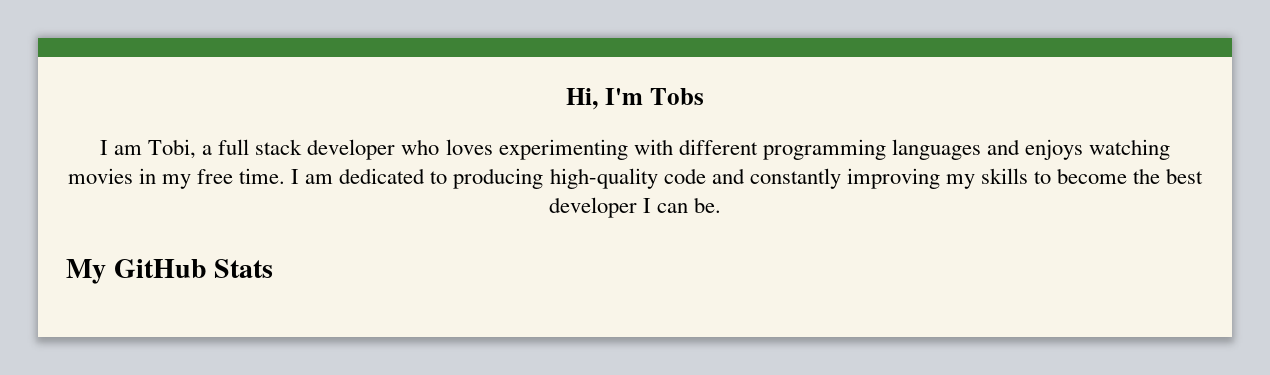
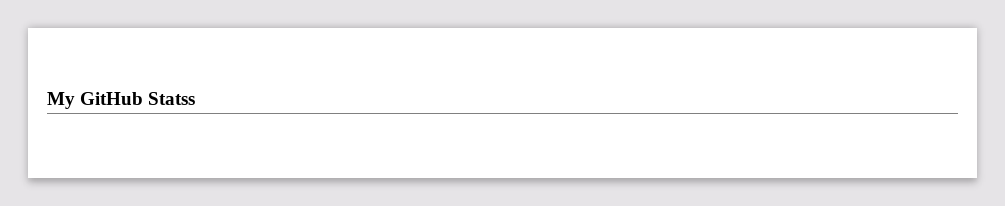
[566,88,704,110] [99,139,1171,160] [67,168,1204,189] [548,197,722,218] Hi, I'm Tobs // I am Tobi, a full stack developer who loves experimenting with different programming languages and enjoys watching movies in my free time. I am dedicated to producing high-quality code and constantly improving my skills to become the best developer I can be. // -> (47, 100) none
[214,259,274,278] Stats -> [148,92,196,105] Statss

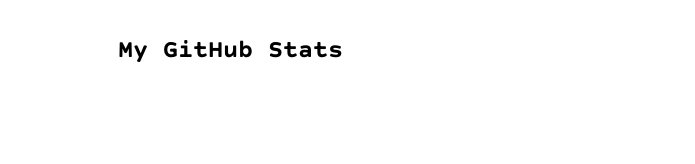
[148,92,196,105] Statss -> [268,41,343,58] Stats

